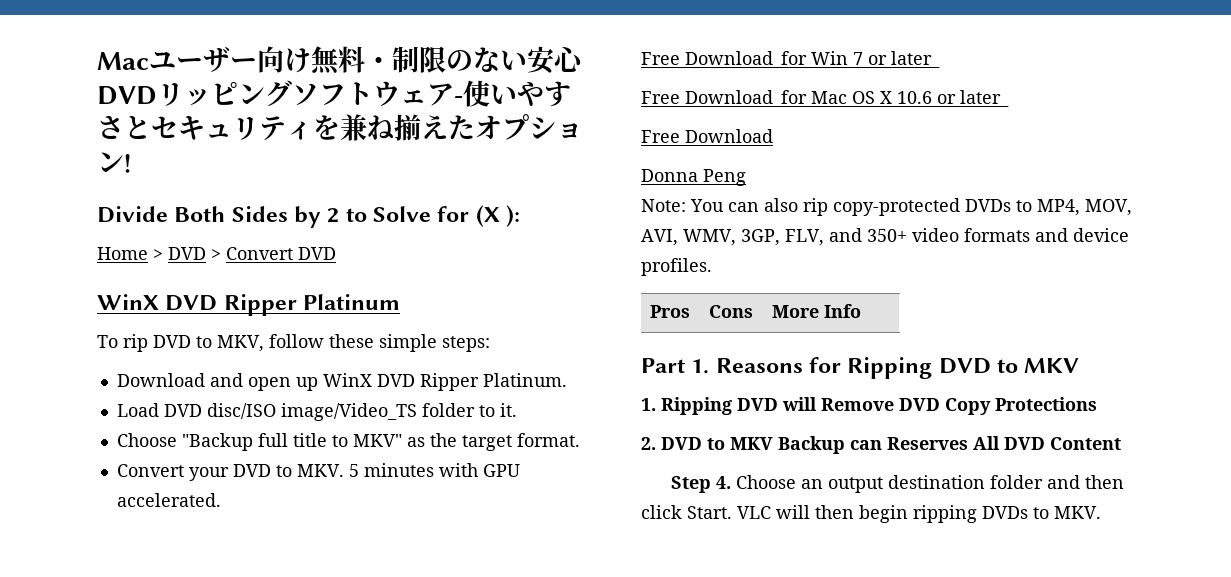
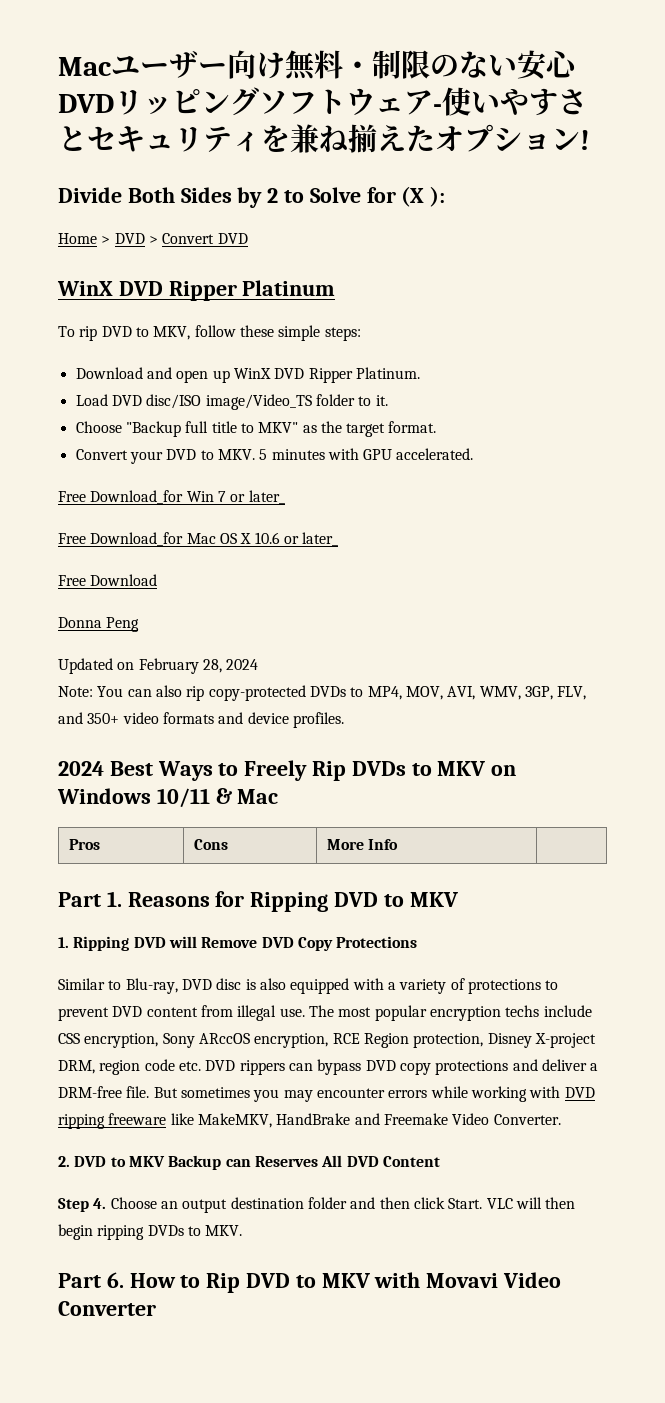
(746, 177) none -> [58,658,259,674] // Updated on February 28, 2024
(712, 267) none -> [58,760,517,781] [57,788,279,808] // 2024 Best Ways to Freely Rip DVDs to MKV on Windows 10/11 & Mac
(1097, 404) none -> [58,978,559,994] [58,1005,592,1021] [58,1033,596,1048] [58,1059,599,1075] [58,1086,595,1102] [58,1113,561,1129] // Similar to Blu-ray, DVD disc is also equipped with a variety of protections to prevent DVD content from illegal use. The most popular encryption techs include CSS encryption, Sony ARccOS encryption, RCE Region protection, Disney X-project DRM, region code etc. DVD rippers can bypass DVD copy protections and deliver a DRM-free file. But sometimes you may encounter errors while working with DVD ripping freeware like MakeMKV, HandBrake and Freemake Video Converter.
(1101, 512) none -> [58,1272,562,1293] [58,1301,156,1316] // Part 6. How to Rip DVD to MKV with Movavi Video Converter

